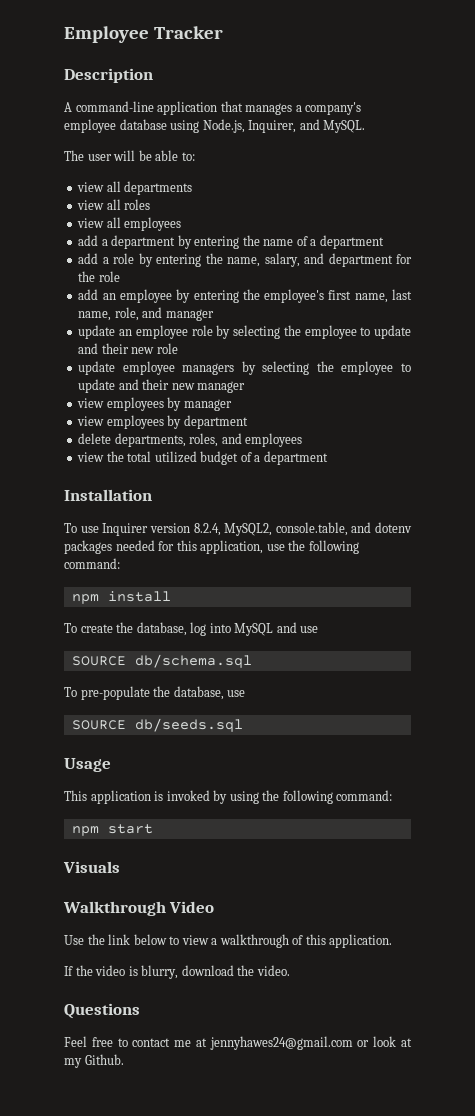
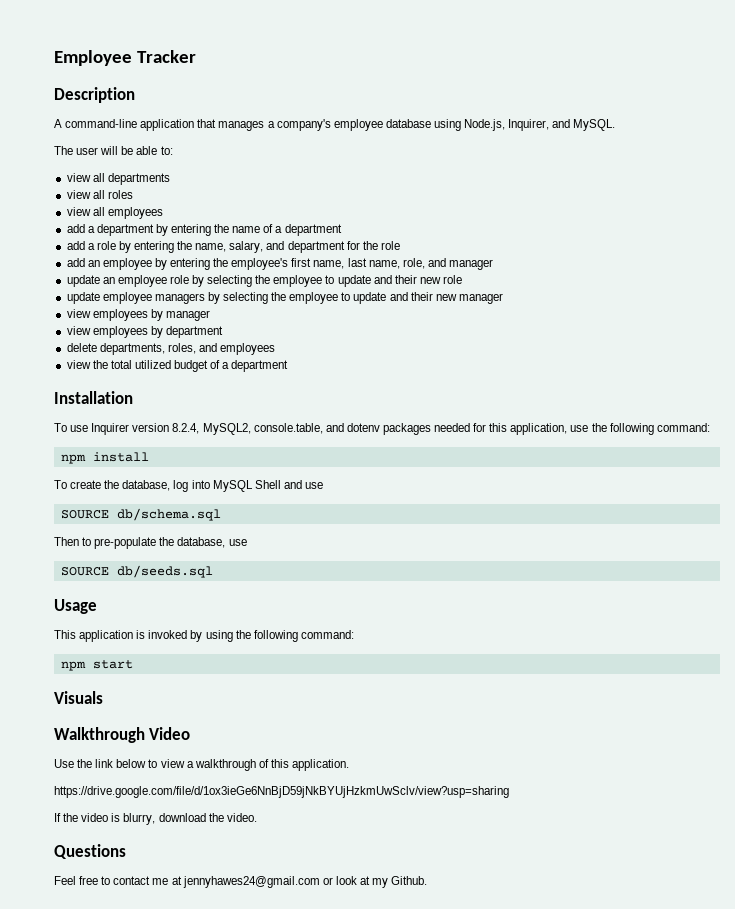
(274, 629) none -> [254,480,281,489] Shell
[64,687,77,697] To -> [54,537,92,546] Then to
(393, 941) none -> [54,786,509,798] // https://drive.google.com/file/d/1ox3ieGe6NnBjD59jNkBYUjHzkmUwSclv/view?usp=sharing

